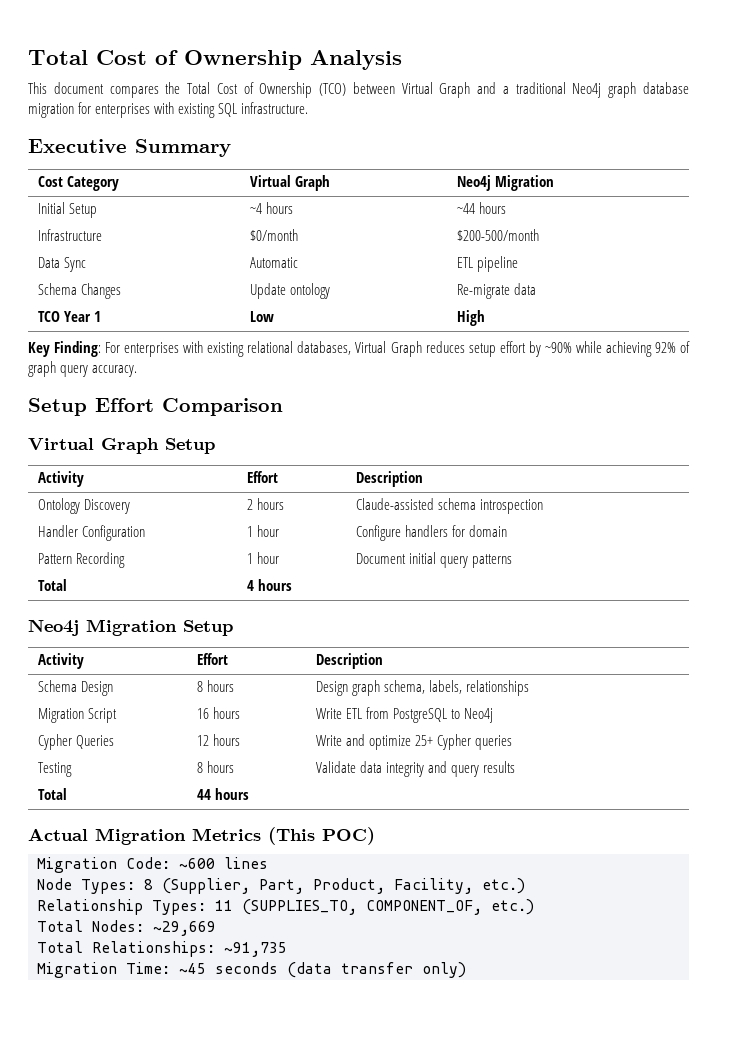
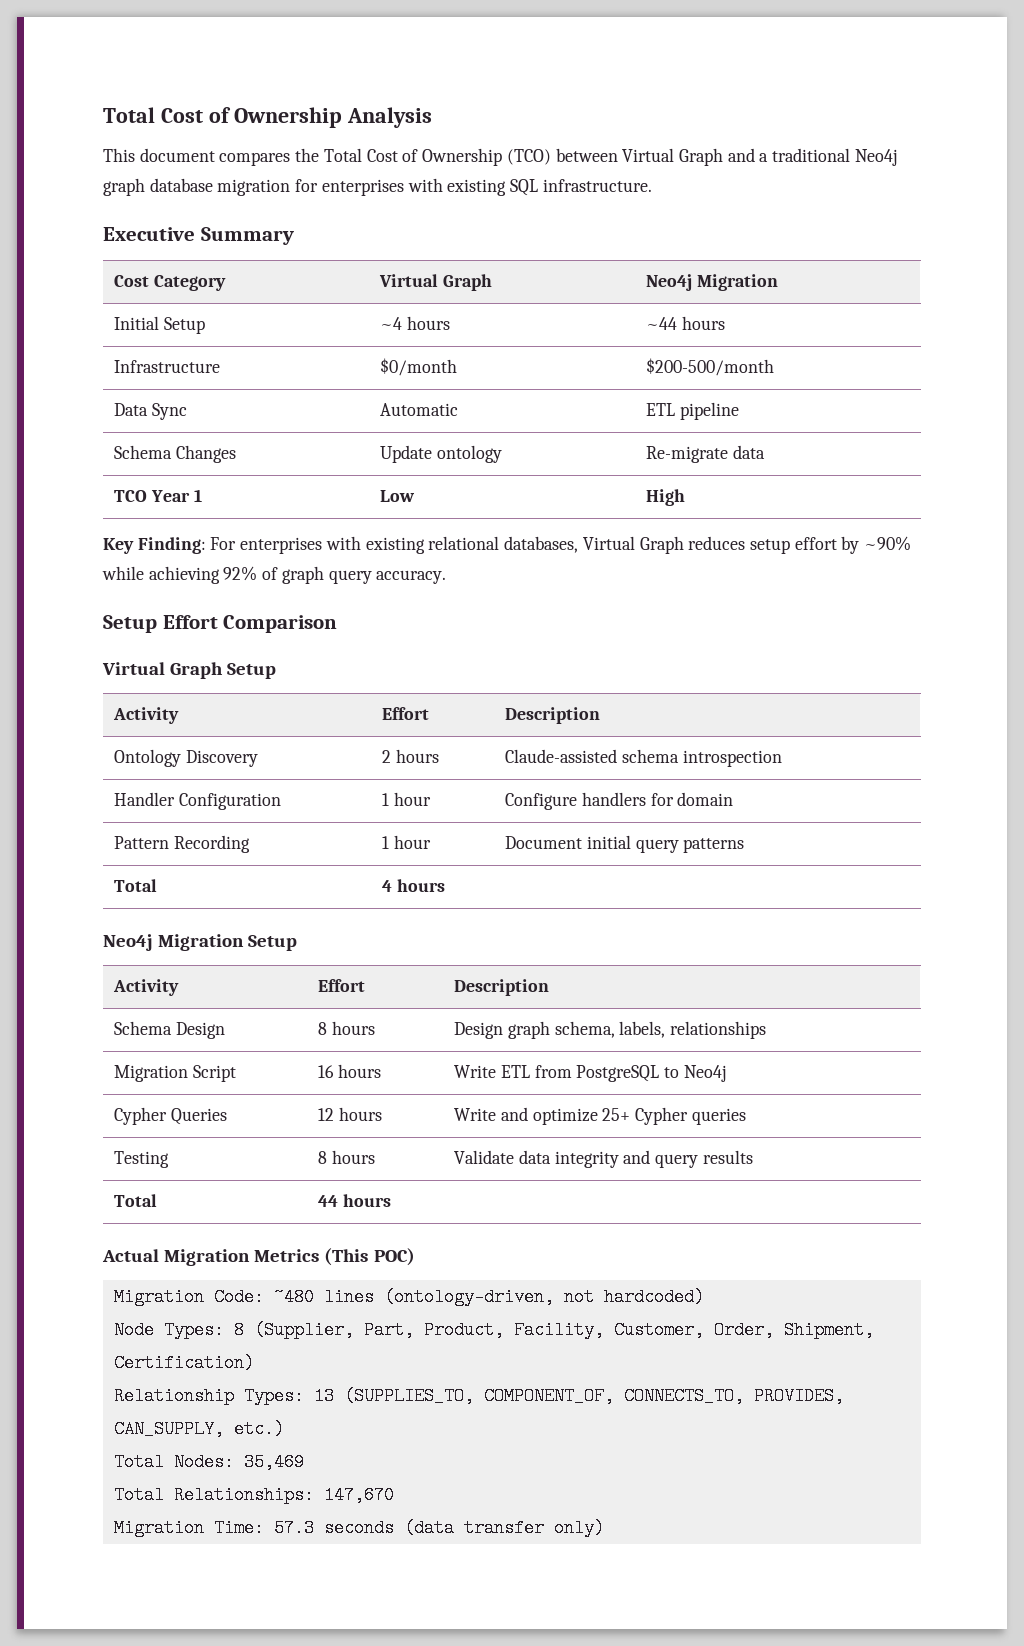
[179,858,215,869] ~600 -> [273,1288,314,1306] ~480
(268, 863) none -> [383,1288,704,1306] (ontology-driven, not hardcoded)
[482,878,525,894] etc.) -> [613,1321,874,1339] [113,1354,254,1372] Customer, Order, Shipment, Certification)
[215,900,233,911] 11 -> [313,1387,334,1405] 13
(482, 907) none -> [623,1387,844,1405] [113,1420,224,1438] CONNECTS_TO, PROVIDES, CAN_SUPPLY,
[153,921,216,936] ~29,669 -> [243,1453,304,1471] 35,469
[224,942,287,957] ~91,735 -> [323,1486,394,1504] 147,670
[179,963,206,974] ~45 -> [273,1519,314,1537] 57.3

